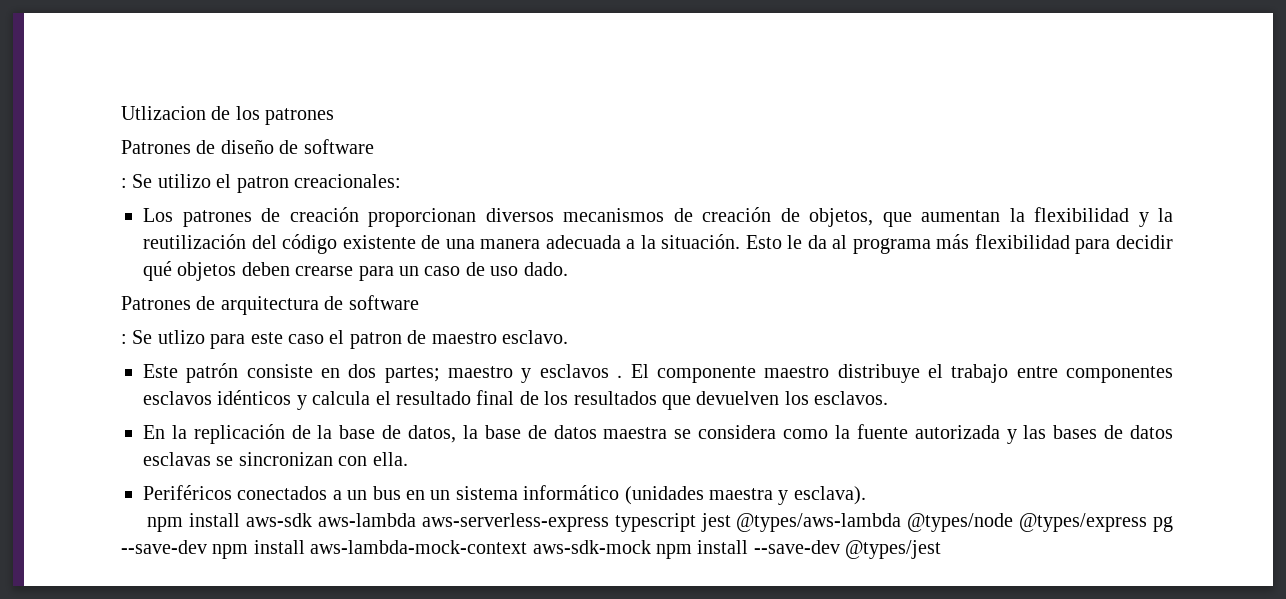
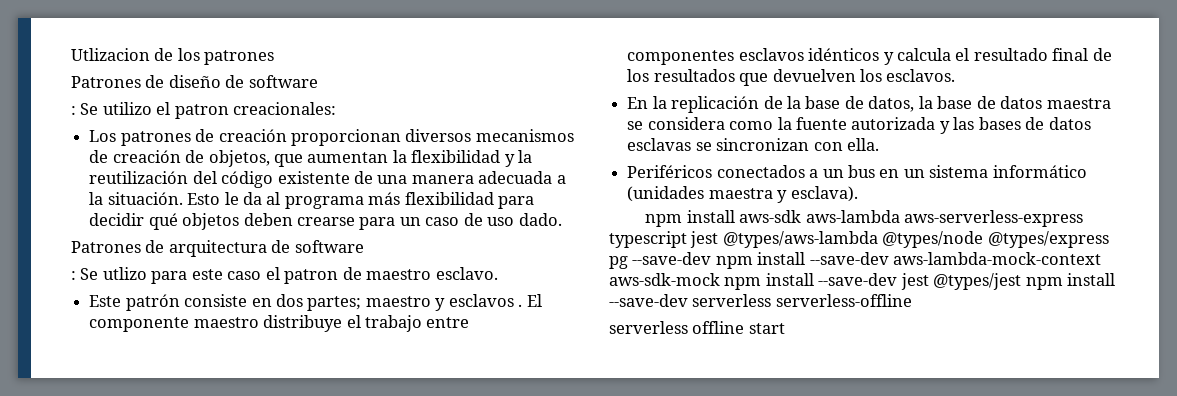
(305, 547) none -> [809,252,889,265] --save-dev
[845,540,942,559] @types/jest -> [900,273,1116,290] [609,294,912,307] [609,321,785,334] jest @types/jest npm install --save-dev serverless serverless-offline // serverless offline start

